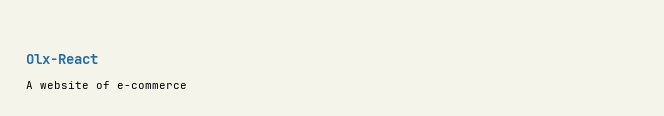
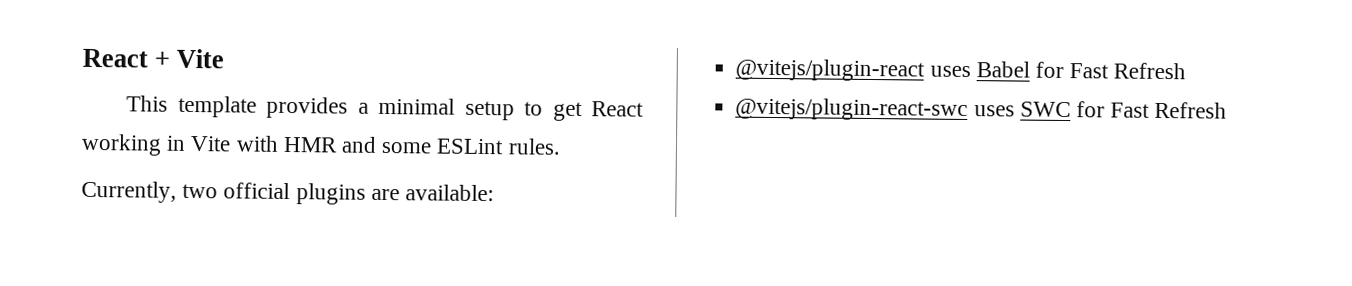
[26,54,98,64] [26,81,187,89] Olx-React // A website of e-commerce -> [82,48,225,69] [126,95,645,122] [81,133,561,156] [81,180,495,205] [735,58,1187,82] [735,97,1228,122] React + Vite // This template provides a minimal setup to get React working in Vite with HMR and some ESLint rules. // Currently, two official plugins are available: // @vitejs/plugin-react uses Babel for Fast Refresh // @vitejs/plugin-react-swc uses SWC for Fast Refresh

